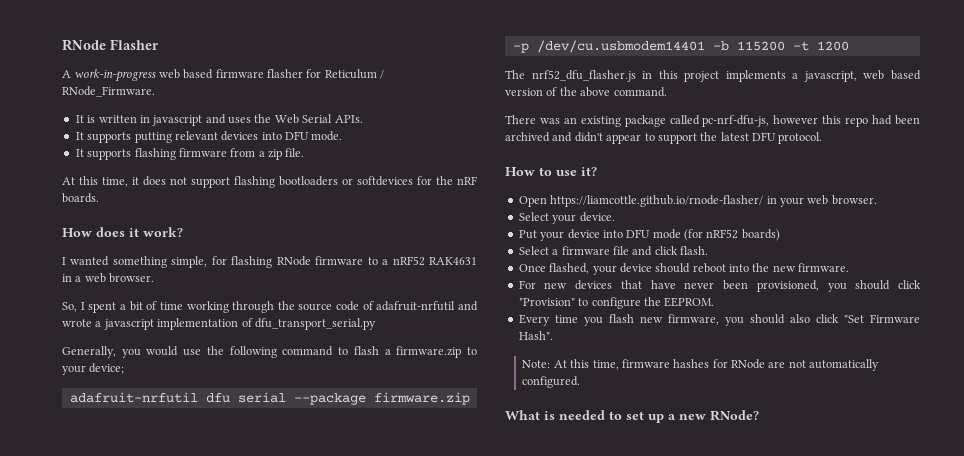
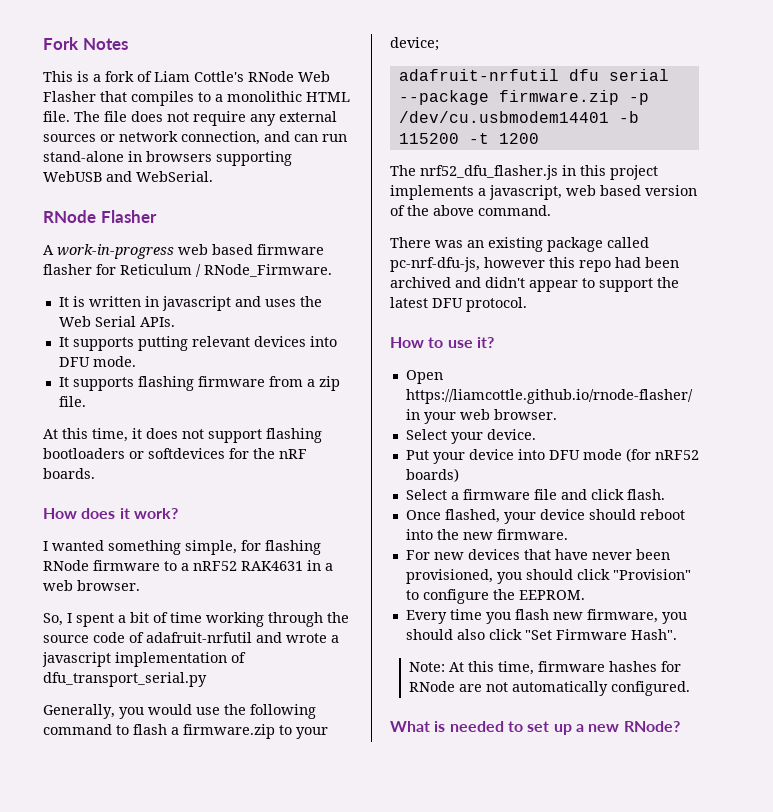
(62, 45) none -> [43,37,128,50] [43,71,330,82] [43,91,350,106] [43,111,337,126] [43,131,347,145] [43,151,292,166] [43,171,213,182] Fork Notes // This is a fork of Liam Cottle's RNode Web Flasher that compiles to a monolithic HTML file. The file does not require any external sources or network connection, and can run stand-alone in browsers supporting WebUSB and WebSerial. //

